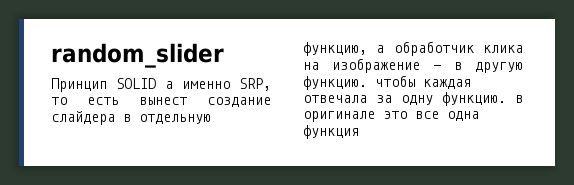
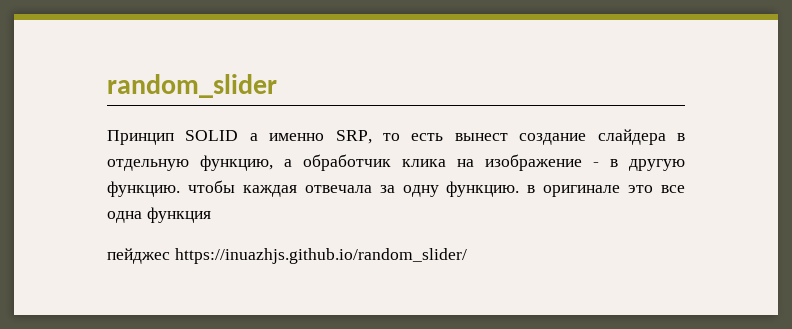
(359, 132) none -> [107,248,467,264] // пейджес https://inuazhjs.github.io/random_slider/

